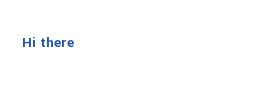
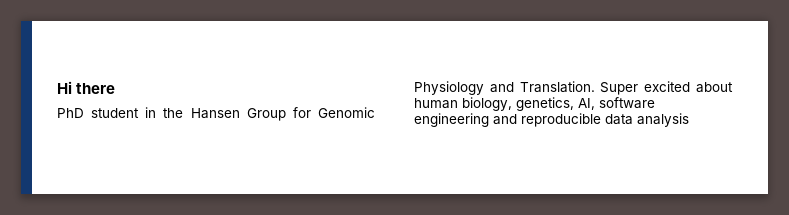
(74, 42) none -> [57,107,375,121] [414,81,733,95] [414,97,655,111] [414,113,689,127] // PhD student in the Hansen Group for Genomic Physiology and Translation. Super excited about human biology, genetics, AI, software engineering and reproducible data analysis

